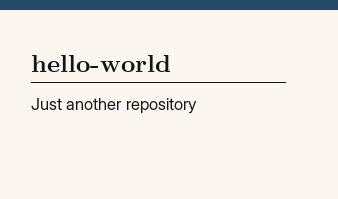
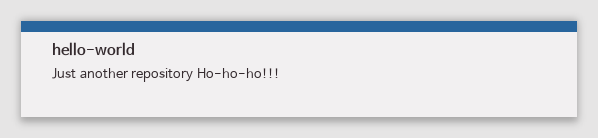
(197, 106) none -> [196,68,280,78] Ho-ho-ho!!!

